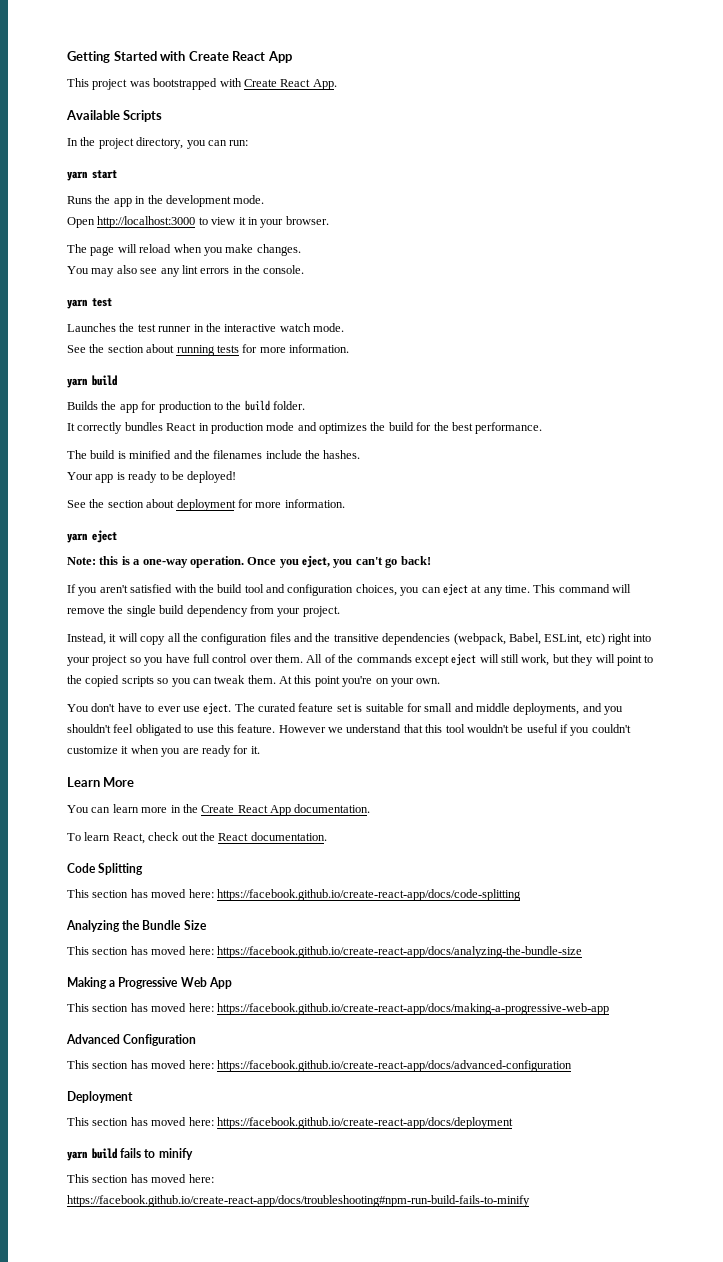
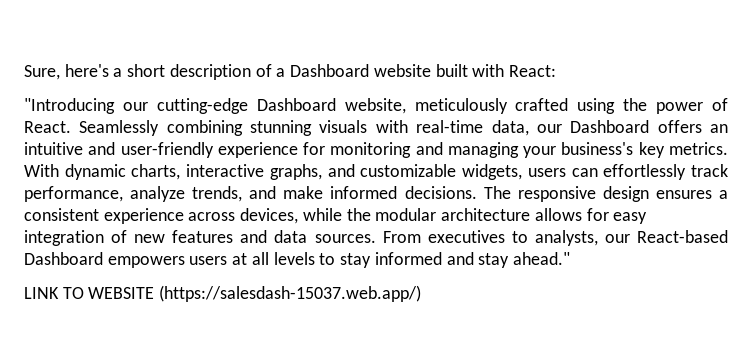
[67,51,292,63] [67,78,337,90] [66,110,163,122] [67,137,249,149] [67,170,117,181] [67,195,265,207] [67,216,329,228] [67,244,301,256] [67,265,305,277] [67,298,112,309] [67,323,344,332] [67,344,349,356] [67,375,117,388] [67,400,305,413] [67,422,543,434] [67,450,361,459] [67,471,237,483] [67,499,345,511] [67,530,117,543] [67,555,431,568] [67,584,632,596] [67,605,340,617] [67,633,652,645] [67,654,654,666] [67,675,441,687] [67,703,624,715] [67,724,631,736] [67,745,260,757] [67,777,135,787] [67,804,371,816] [67,832,327,844] [67,863,144,875] [67,889,521,901] [66,920,207,932] [67,946,582,958] [67,977,232,989] [67,1003,609,1015] [66,1034,197,1046] [67,1060,572,1072] [67,1091,133,1103] [67,1117,513,1129] [67,1148,193,1161] [67,1174,214,1183] [67,1195,530,1207] Getting Started with Create React App // This project was bootstrapped with Create React App. // Available Scripts // In the project directory, you can run: // yarn start // Runs the app in the development mode. // Open http://localhost:3000 to view it in your browser. // The page will reload when you make changes. // You may also see any lint errors in the console. // yarn test // Launches the test runner in the interactive watch mode. // See the section about running tests for more information. // yarn build // Builds the app for production to the build folder. // It correctly bundles React in production mode and optimizes the build for the best performance. // The build is minified and the filenames include the hashes. // Your app is ready to be deployed! // See the section about deployment for more information. // yarn eject // Note: this is a one-way operation. Once you eject, you can't go back! // If you aren't satisfied with the build tool and configuration choices, you can eject at any time. This command will remove the single build dependency from your project. // Instead, it will copy all the configuration files and the transitive dependencies (webpack, Babel, ESLint, etc) right into your project so you have full control over them. All of the commands except eject will still work, but they will point to the copied scripts so you can tweak them. At this point you're on your own. // You don't have to ever use eject. The curated feature set is suitable for small and middle deployments, and you shouldn't feel obligated to use this feature. However we understand that this tool wouldn't be useful if you couldn't customize it when you are ready for it. // Learn More // You can learn more in the Create React App documentation. // To learn React, check out the React documentation. // Code Splitting // This section has moved here: https://facebook.github.io/create-react-app/docs/code-splitting // Analyzing the Bundle Size // This section has moved here: https://facebook.github.io/create-react-app/docs/analyzing-the-bundle-size // Making a Progressive Web App // This section has moved here: https://facebook.github.io/create-react-app/docs/making-a-progressive-web-app // Advanced Configuration // This section has moved here: https://facebook.github.io/create-react-app/docs/advanced-configuration // Deployment // This section has moved here: https://facebook.github.io/create-react-app/docs/deployment // yarn build fails to minify // This section has moved here: https://facebook.github.io/create-react-app/docs/troubleshooting#npm-run-build-fails-to-minify -> [24,64,556,80] [24,98,728,114] [24,120,729,136] [24,142,728,158] [24,164,729,180] [24,186,728,202] [24,208,648,224] [24,230,728,246] [24,252,570,268] [24,285,422,302] Sure, here's a short description of a Dashboard website built with React: // "Introducing our cutting-edge Dashboard website, meticulously crafted using the power of React. Seamlessly combining stunning visuals with real-time data, our Dashboard offers an intuitive and user-friendly experience for monitoring and managing your business's key metrics. With dynamic charts, interactive graphs, and customizable widgets, users can effortlessly track performance, analyze trends, and make informed decisions. The responsive design ensures a consistent experience across devices, while the modular architecture allows for easy integration of new features and data sources. From executives to analysts, our React-based Dashboard empowers users at all levels to stay informed and stay ahead." // LINK TO WEBSITE (https://salesdash-15037.web.app/)

